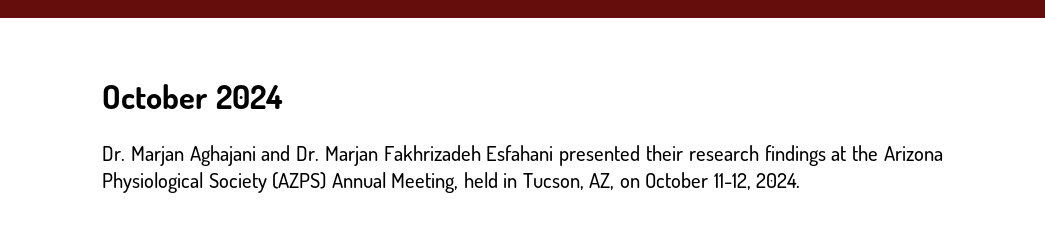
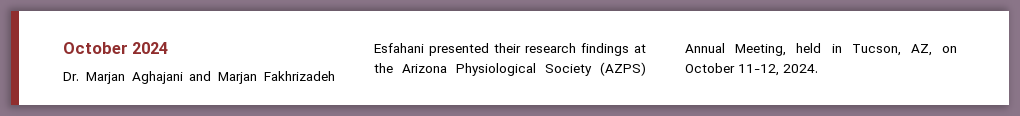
[296,146,320,161] Dr. -> (212, 76) none

